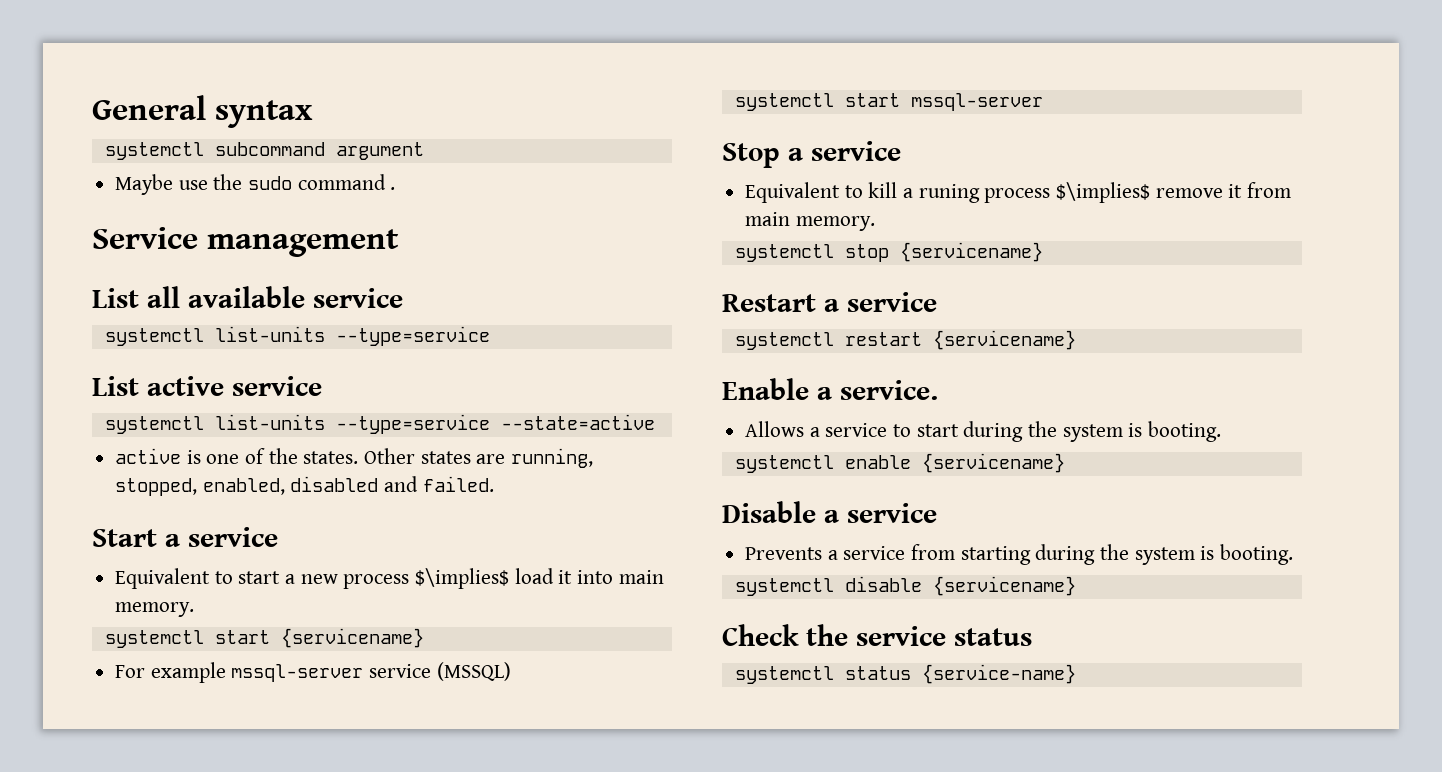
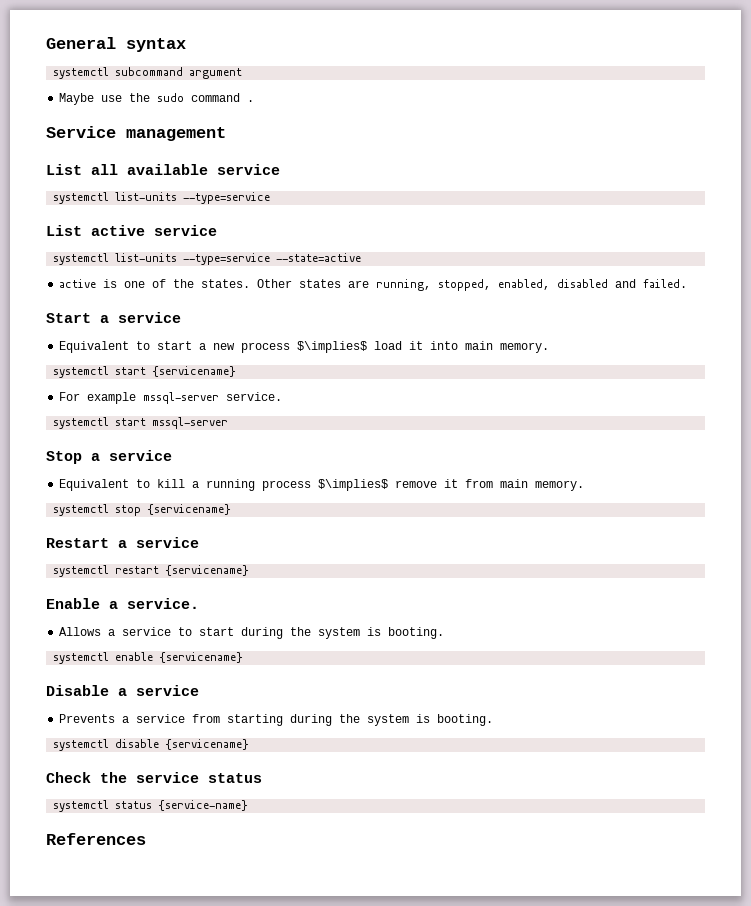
[369,662,511,681] service (MSSQL) -> [226,392,283,401] service.
[918,184,980,203] runing -> [206,479,256,491] running
(1076, 674) none -> [46,833,146,845] // References

